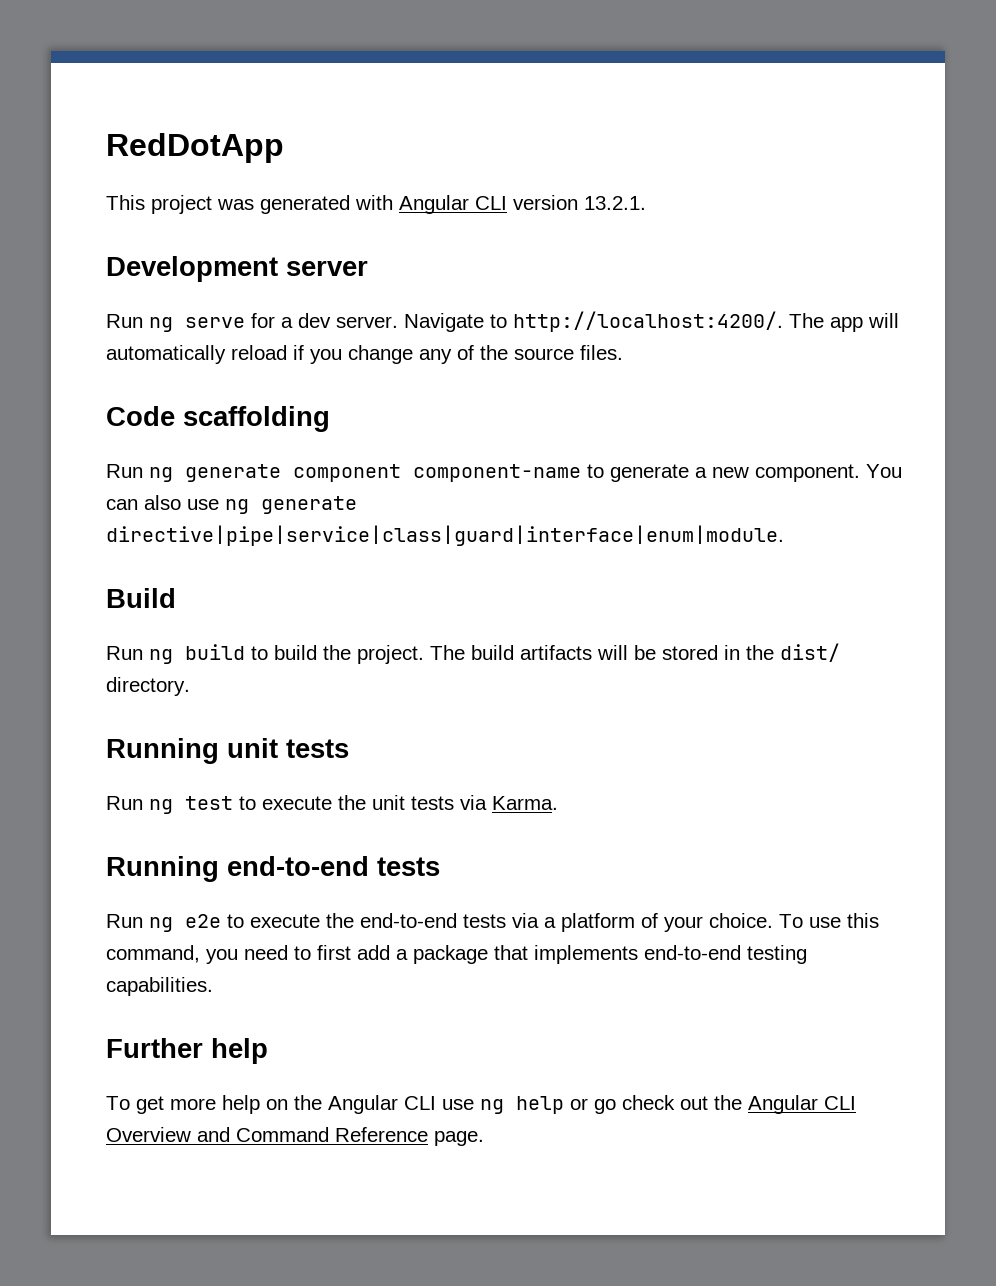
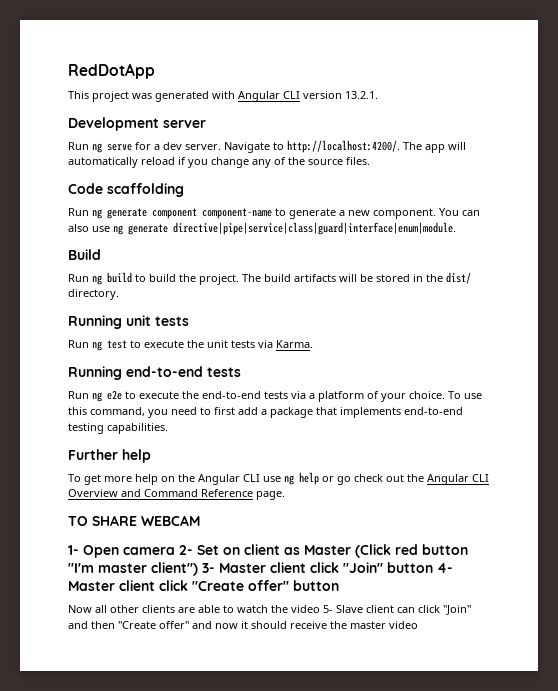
(484, 1138) none -> [68,515,200,526] [68,544,468,558] [68,562,453,576] [68,580,339,591] [68,605,471,615] [68,621,418,629] // TO SHARE WEBCAM // 1- Open camera 2- Set on client as Master (Click red button "I'm master client") 3- Master client click "Join" button 4- Master client click "Create offer" button // Now all other clients are able to watch the video 5- Slave client can click "Join" and then "Create offer" and now it should receive the master video

